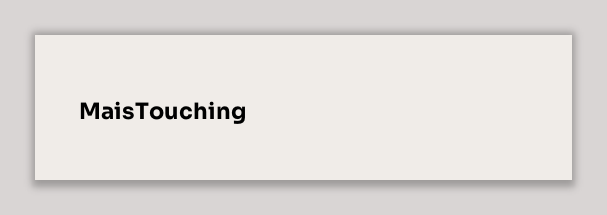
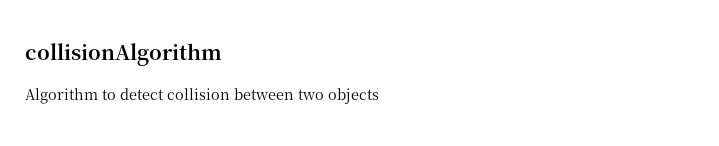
[79,101,246,124] MaisTouching -> [25,43,222,66] [25,88,379,104] collisionAlgorithm // Algorithm to detect collision between two objects

